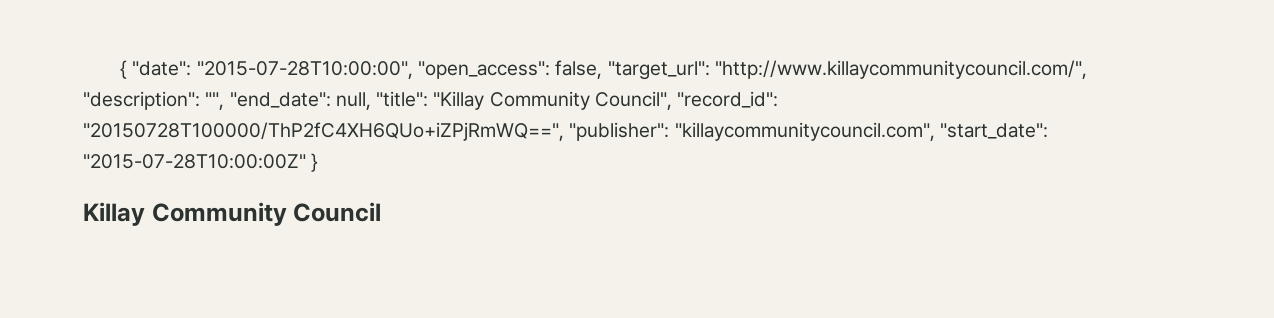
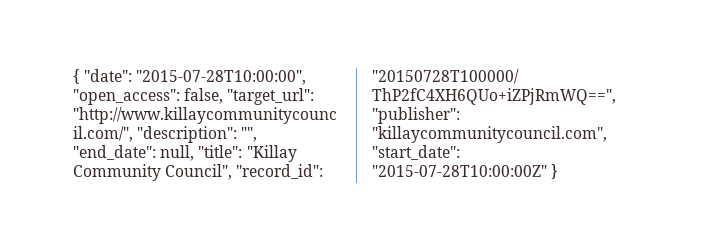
[83,202,382,226] // Killay Community Council -> (559, 171) none

